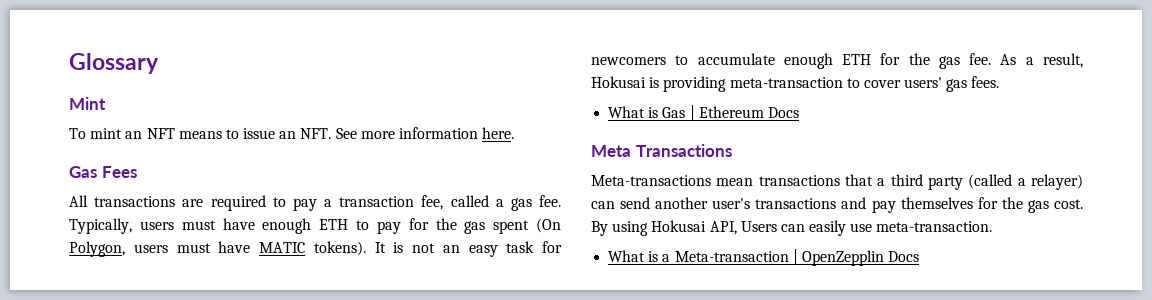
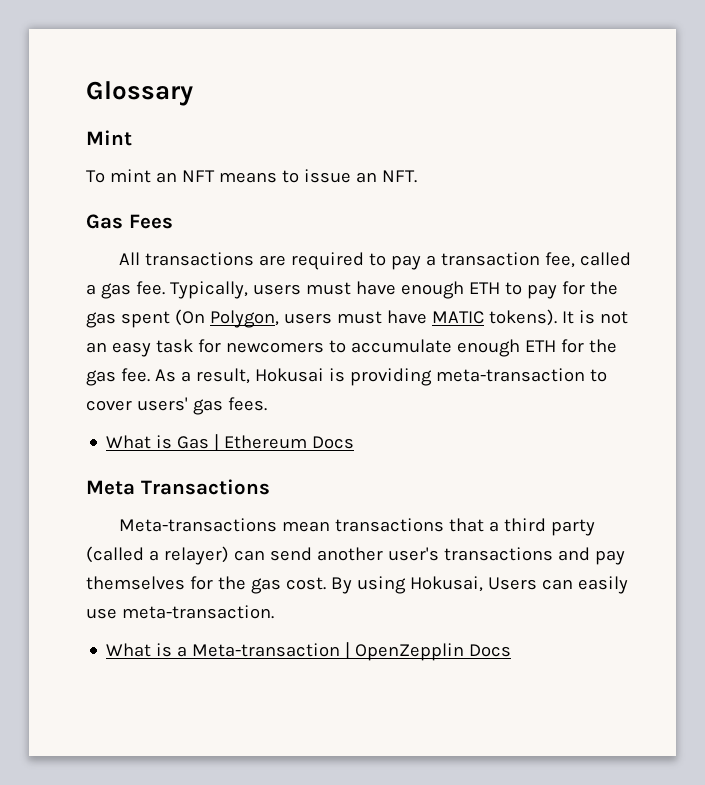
[335,127,515,139] See more information here. -> (417, 176) none
[651,220,737,235] Hokusai API, -> [409,576,483,592] Hokusai,

